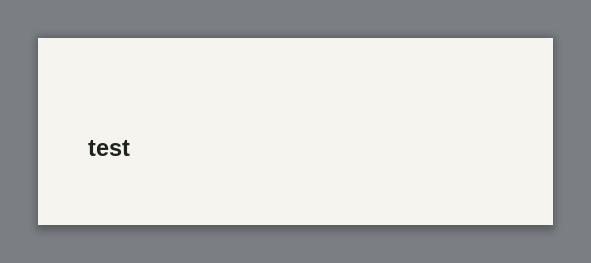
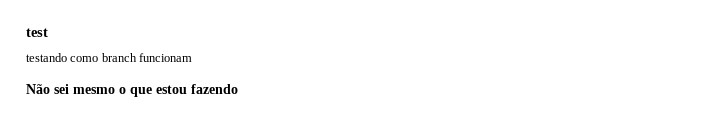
(130, 148) none -> [26,53,193,62] [26,84,238,97] // testando como branch funcionam // Não sei mesmo o que estou fazendo

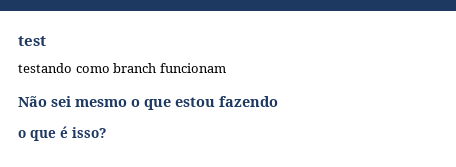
(238, 89) none -> [18,126,106,141] // o que é isso?

